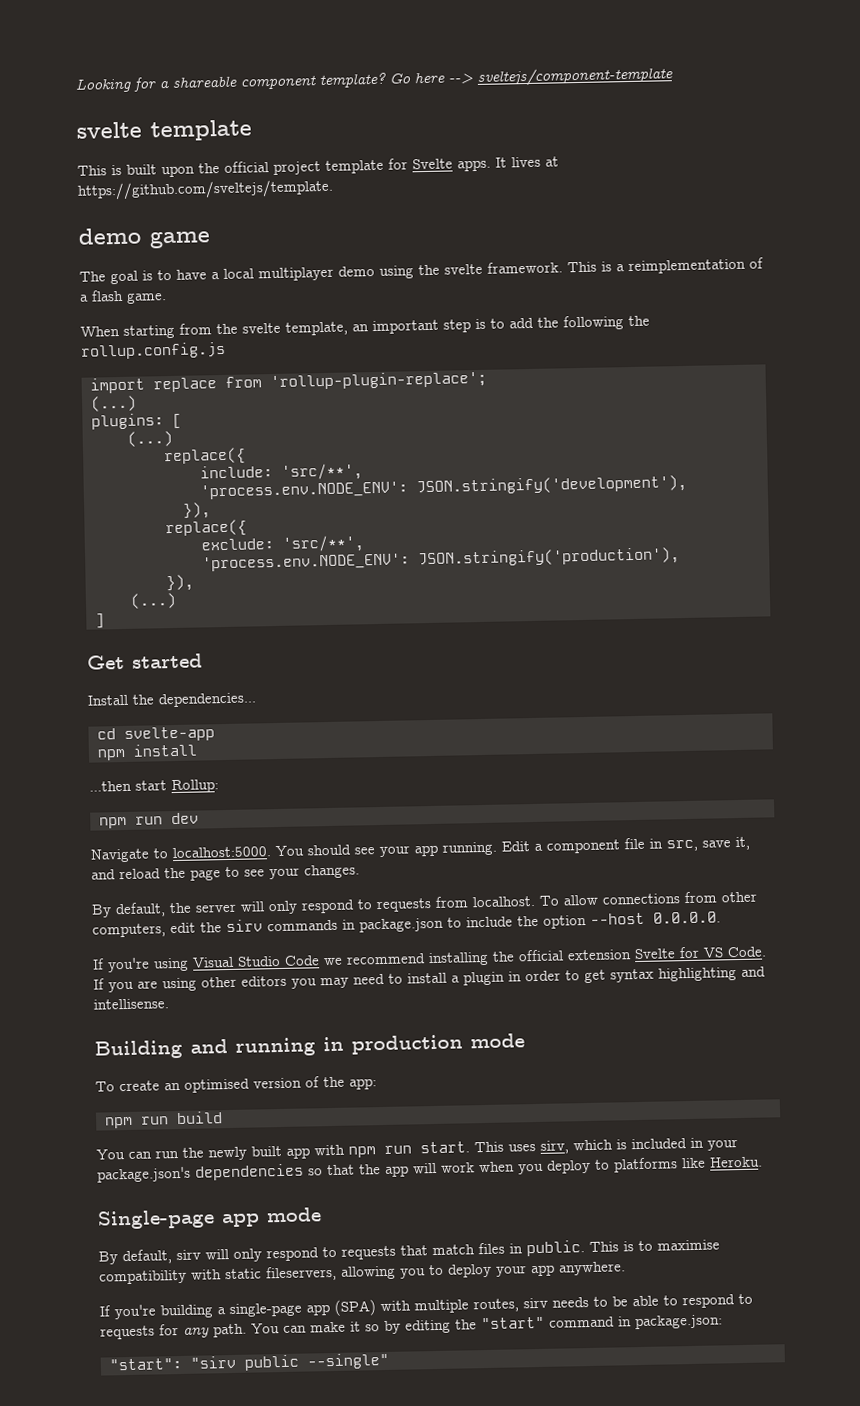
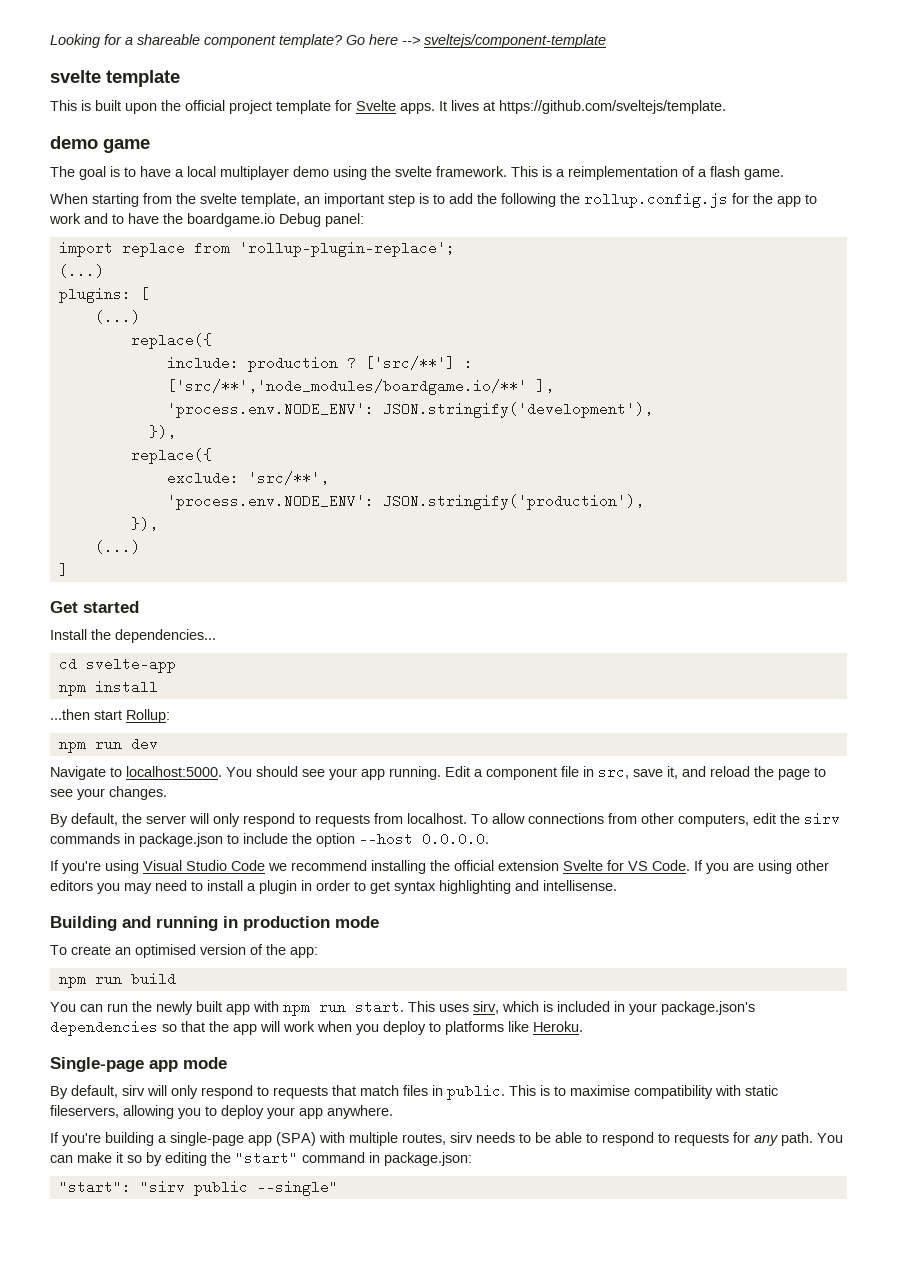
(226, 350) none -> [732,193,817,207] [49,213,364,227] for the app to work and to have the boardgame.io Debug panel:
[280,463,363,481] 'src/**', -> [247,356,473,372] [166,379,554,395] production ? ['src/**'] : ['src/**','node_modules/boardgame.io/**' ],

